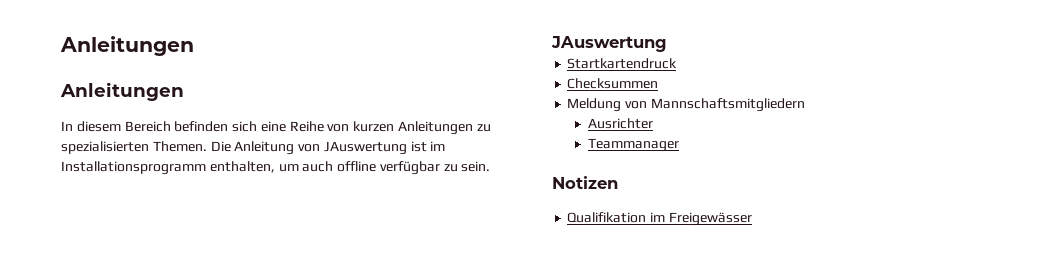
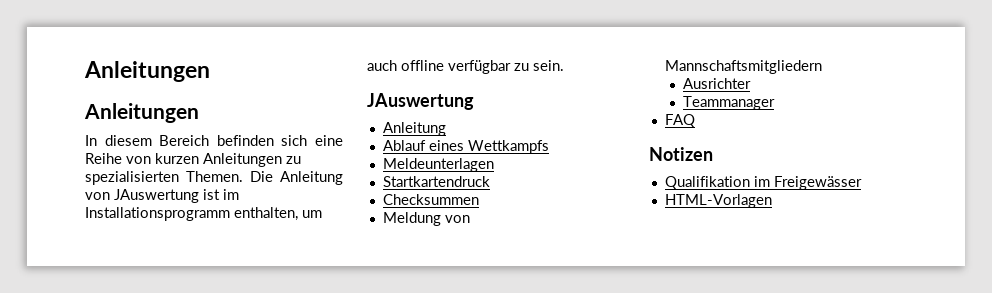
(667, 44) none -> [382,122,446,136] [382,140,549,154] [382,158,494,172] // Anleitung // Ablauf eines Wettkampfs // Meldeunterlagen
(679, 145) none -> [664,114,695,128] // FAQ
(752, 219) none -> [664,194,772,208] // HTML-Vorlagen

